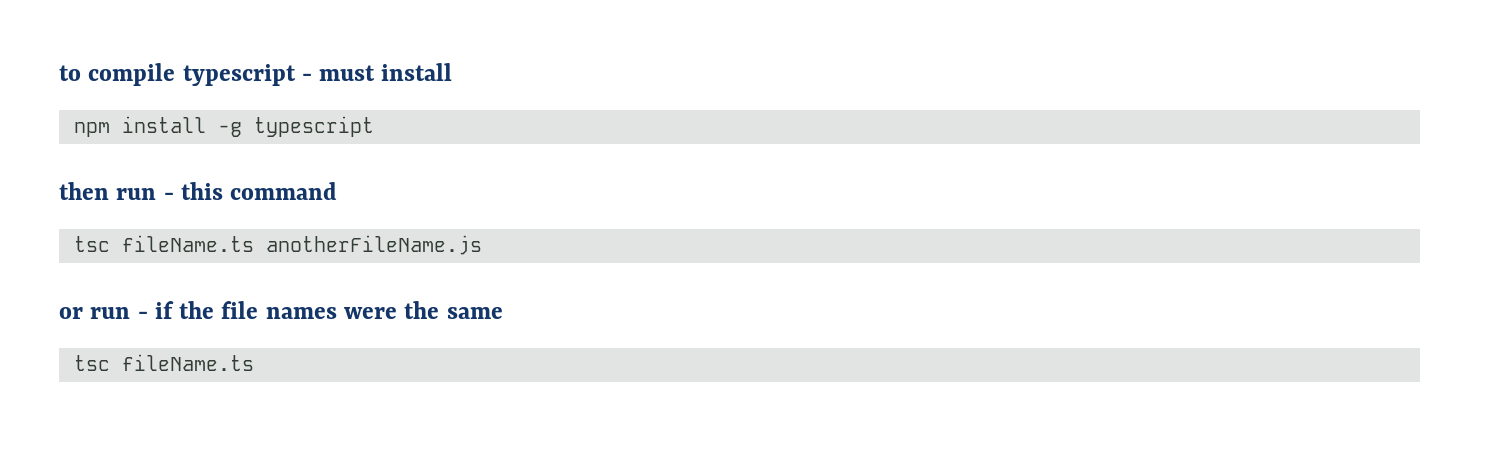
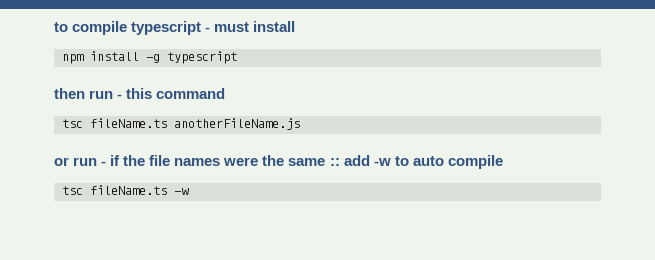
[73,354,254,371] // tsc fileName.ts -> [329,155,503,169] [62,185,190,195] :: add -w to auto compile // tsc fileName.ts -w

